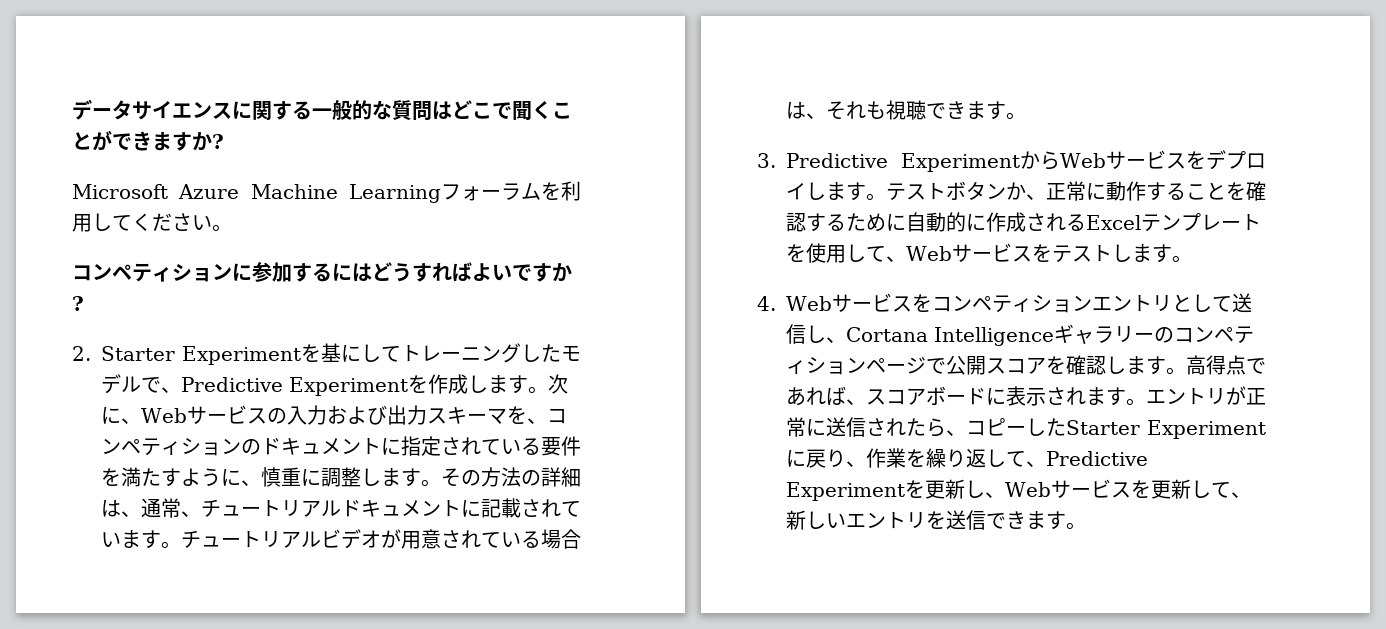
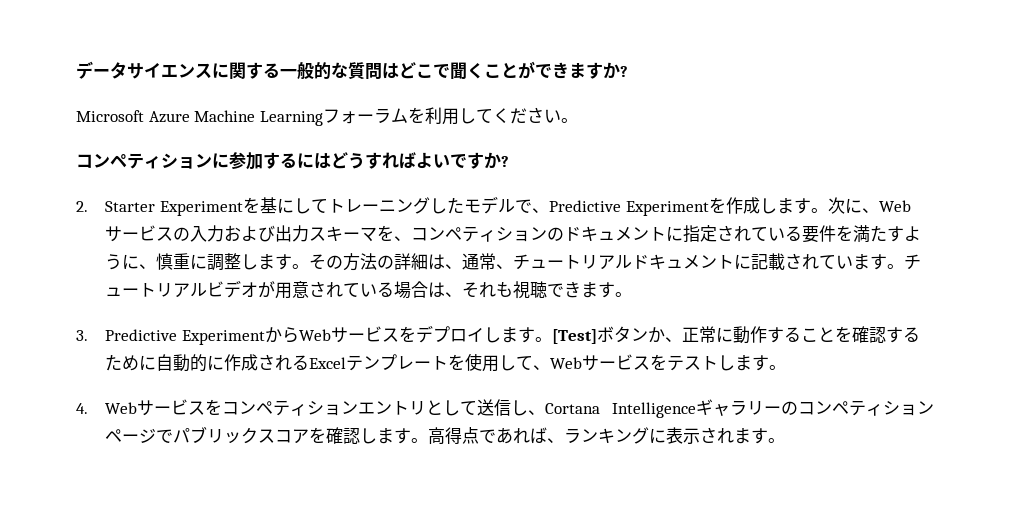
[886,183,946,201] テスト -> [551,329,597,344] [Test]
[946,355,986,375] 公開 -> [173,426,259,444] パブリック
[866,386,986,405] スコアボード -> [564,427,650,444] ランキング
[1146,386,1266,405] [786,417,1266,439] [786,448,1148,468] [786,479,1251,501] [786,510,1086,530] エントリが正常に送信されたら、コピーしたStarter Experimentに戻り、作業を繰り返して、Predictive Experimentを更新し、Webサービスを更新して、新しいエントリを送信できます。 -> (786, 440) none

